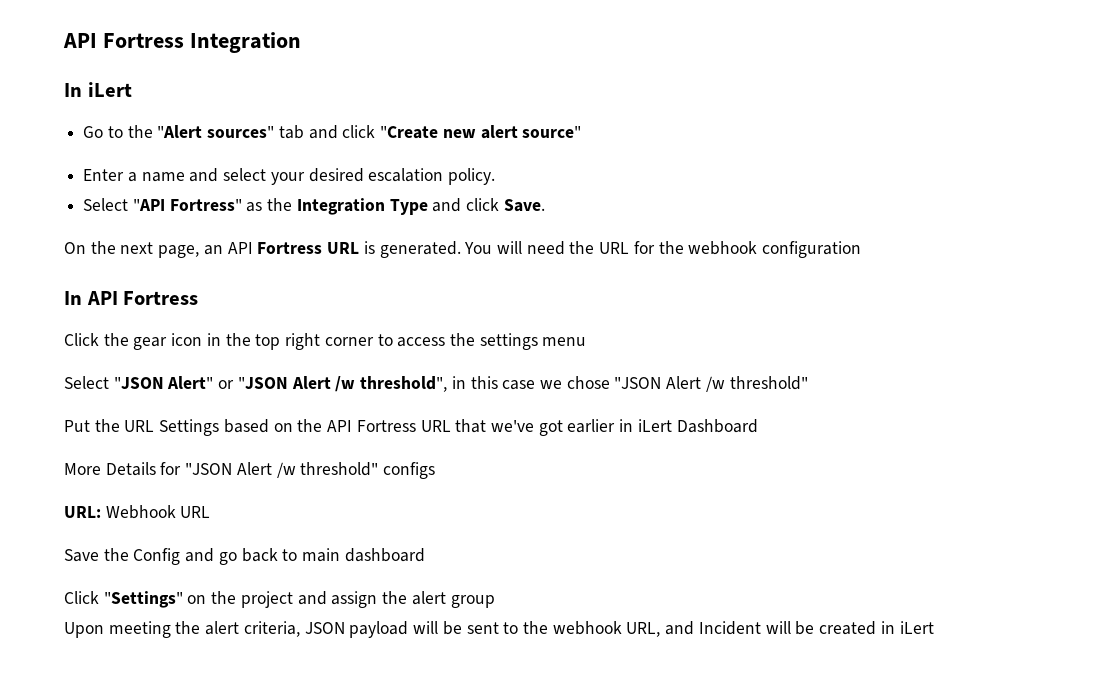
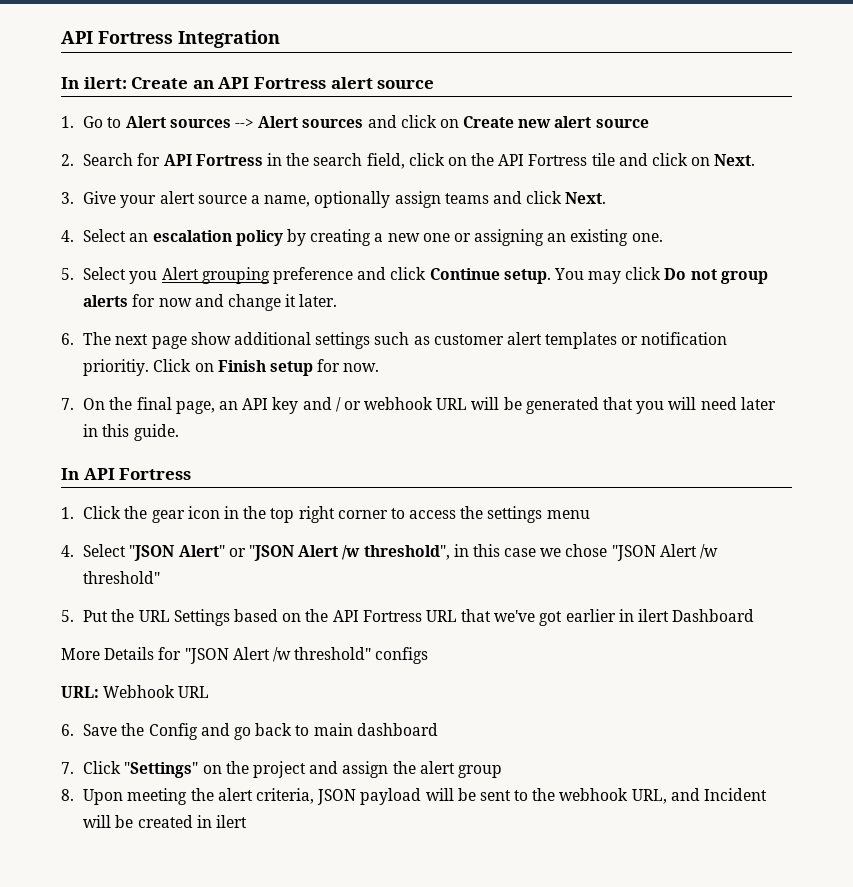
[87,82,132,97] [83,125,582,139] [83,168,496,185] [83,198,545,215] iLert // Go to the "Alert sources" tab and click "Create new alert source" // Enter a name and select your desired escalation policy. // Select "API Fortress" as the Integration Type and click Save. // -> [83,77,435,89] [61,115,649,128] [61,153,756,169] [61,191,607,208] [61,229,663,246] [61,267,768,284] [83,294,338,311] [61,332,728,349] [83,359,380,376] [61,398,74,410] ilert: Create an API Fortress alert source // 1. Go to Alert sources --> Alert sources and click on Create new alert source // 2. Search for API Fortress in the search field, click on the API Fortress tile and click on Next. // 3. Give your alert source a name, optionally assign teams and click Next. // 4. Select an escalation policy by creating a new one or assigning an existing one. // 5. Select you Alert grouping preference and click Continue setup. You may click Do not group alerts for now and change it later. // 6. The next page show additional settings such as customer alert templates or notification prioritiy. Click on Finish setup for now. // 7.
[120,242,154,254] next -> [136,397,172,410] final
[257,241,862,258] Fortress URL is generated. You will need the URL for the webhook configuration -> [272,397,776,414] [83,424,179,441] key and / or webhook URL will be generated that you will need later in this guide.
(199, 298) none -> [61,507,74,519] 1.
(587, 341) none -> [61,545,74,557] 4.
(808, 383) none -> [61,610,74,622] 5.
[637,419,672,432] iLert -> [637,609,669,622] ilert
(211, 512) none -> [61,724,74,736] 6.
(425, 555) none -> [61,762,74,774] 7.
(495, 601) none -> [61,789,74,801] 8.
[899,621,934,634] iLert -> [215,815,247,828] ilert

